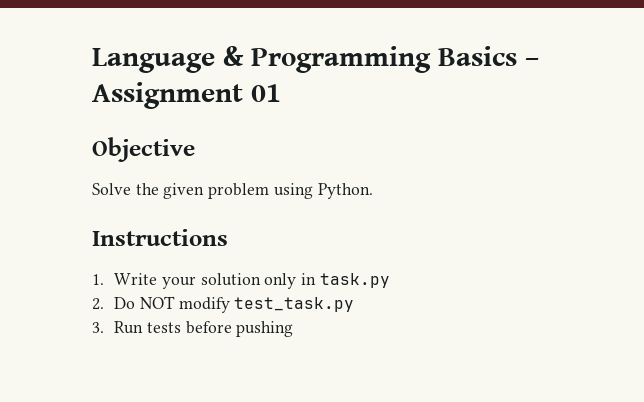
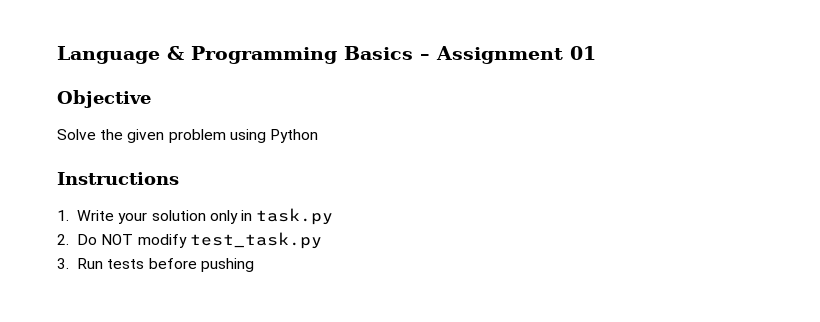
[317,183,373,199] Python. -> [269,129,318,143] Python

